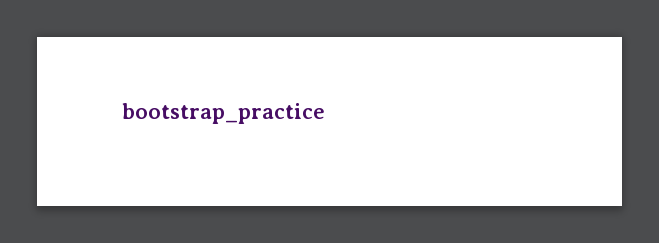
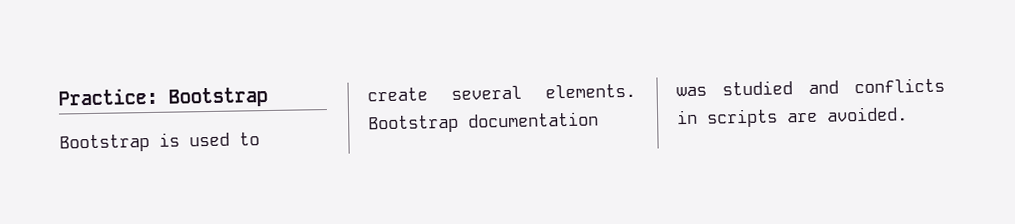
[122,103,325,124] bootstrap_practice -> [58,87,268,108] [59,132,260,153] [367,83,636,102] [368,111,599,134] [676,77,945,97] [676,106,908,128] Practice: Bootstrap // Bootstrap is used to create several elements. Bootstrap documentation was studied and conflicts in scripts are avoided.

